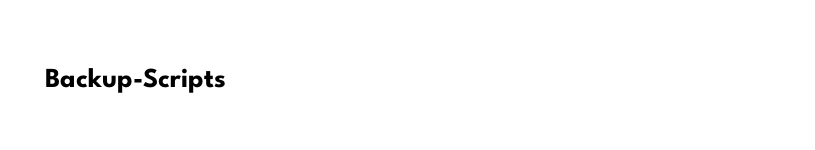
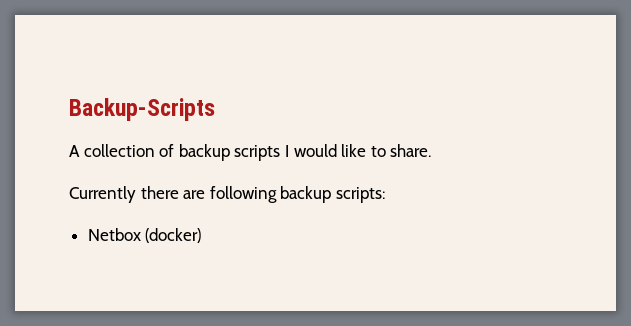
(226, 80) none -> [69,144,432,161] [69,186,385,203] [87,228,202,243] // A collection of backup scripts I would like to share. // Currently there are following backup scripts: // Netbox (docker)

